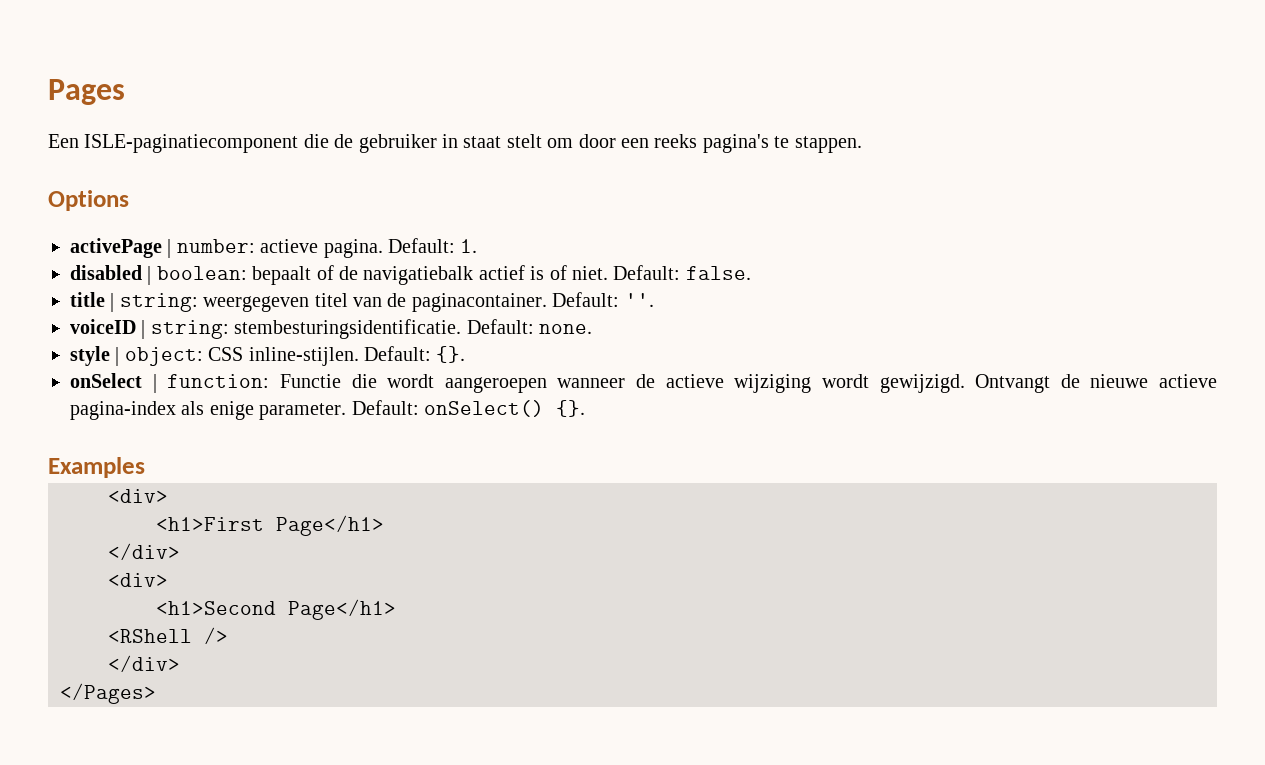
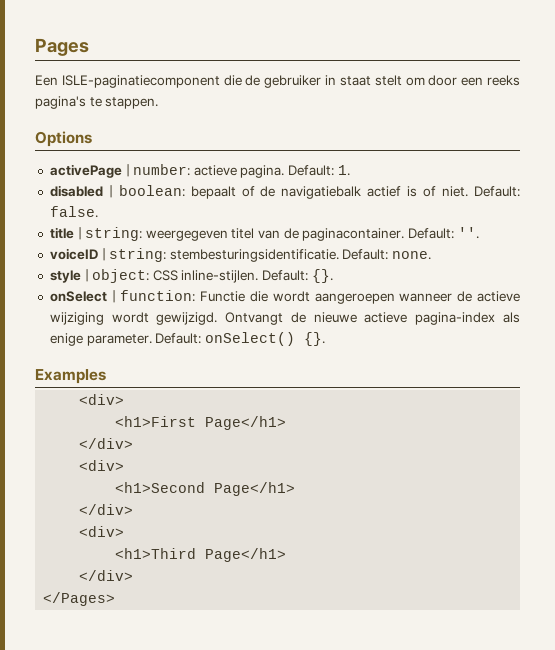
[108,627,228,644] <RShell /> -> [79,504,134,515] [79,526,125,537] [115,548,287,562] </div> // <div> // <h1>Third Page</h1>

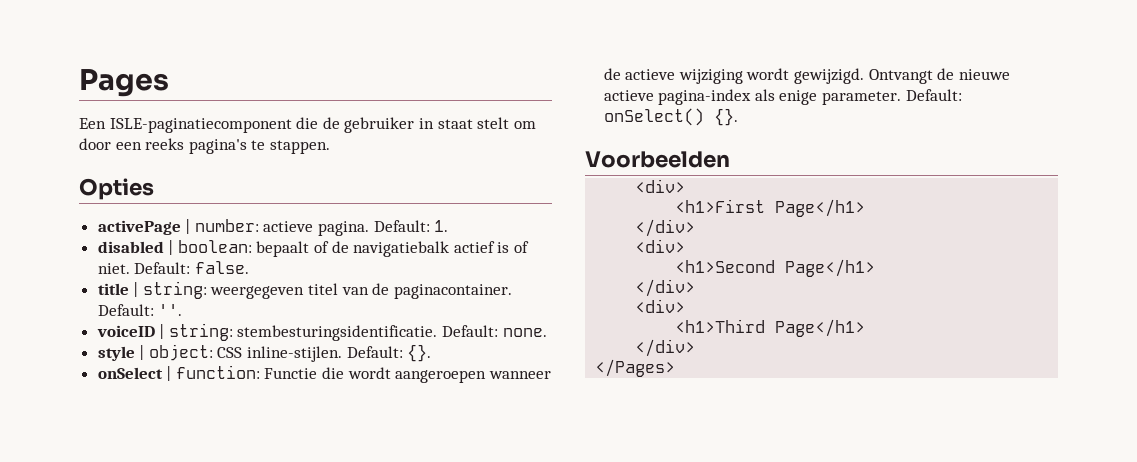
[35,131,92,147] Options -> [79,178,154,200] Opties
[35,369,106,384] Examples -> [585,151,730,168] Voorbeelden

